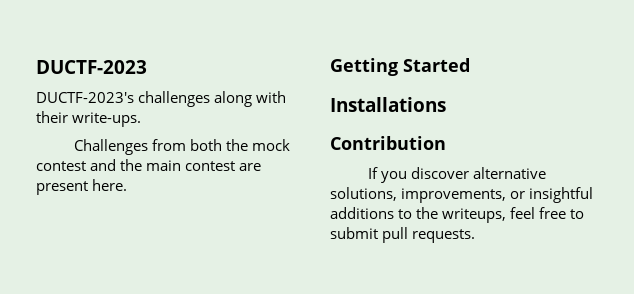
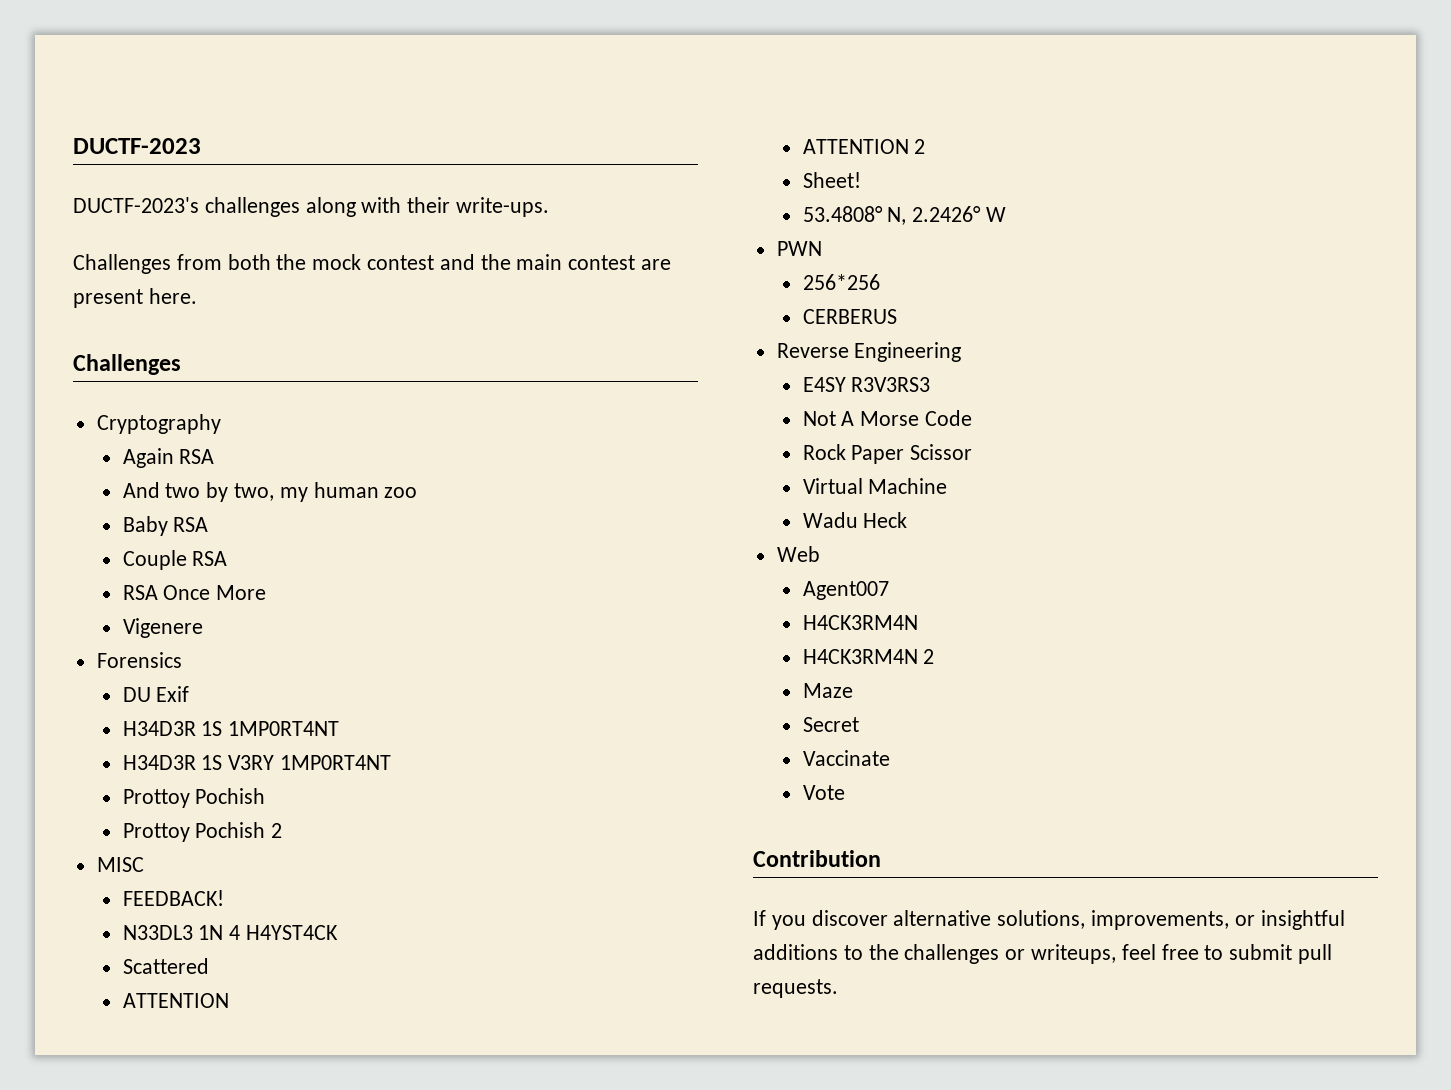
[330,58,470,76] [330,97,446,112] Getting Started // Installations -> [73,354,181,375] [96,414,221,434] [122,448,215,468] [122,482,418,502] [122,516,209,536] [122,550,228,570] [122,585,267,600] [122,618,203,638] [96,652,182,668] [122,686,190,702] [122,721,340,736] [122,755,392,770] [122,788,266,808] [122,822,283,842] [96,857,144,872] [122,890,224,906] [122,925,339,940] [122,958,209,974] [122,993,229,1008] [802,139,926,154] [802,172,861,188] [802,206,1007,225] [776,241,822,256] [802,274,880,290] [802,309,897,324] [776,342,962,362] [802,377,931,392] [802,410,973,426] [802,444,973,464] [802,478,948,494] [802,512,908,528] [776,546,820,562] [802,581,889,600] [802,615,918,630] [802,649,935,664] [802,683,853,698] [802,717,859,732] [802,750,890,766] [802,785,845,800] Challenges // Cryptography // Again RSA // And two by two, my human zoo // Baby RSA // Couple RSA // RSA Once More // Vigenere // Forensics // DU Exif // H34D3R 1S 1MP0RT4NT // H34D3R 1S V3RY 1MP0RT4NT // Prottoy Pochish // Prottoy Pochish 2 // MISC // FEEDBACK! // N33DL3 1N 4 H4YST4CK // Scattered // ATTENTION // ATTENTION 2 // Sheet! // 53.4808° N, 2.2426° W // PWN // 256*256 // CERBERUS // Reverse Engineering // E4SY R3V3RS3 // Not A Morse Code // Rock Paper Scissor // Virtual Machine // Wadu Heck // Web // Agent007 // H4CK3RM4N // H4CK3RM4N 2 // Maze // Secret // Vaccinate // Vote
(439, 213) none -> [904,944,1026,964] challenges or

